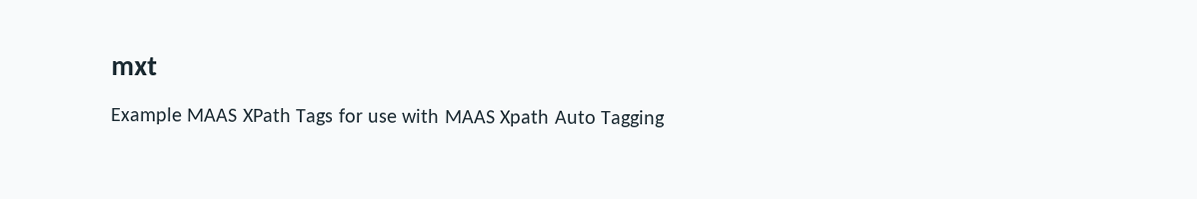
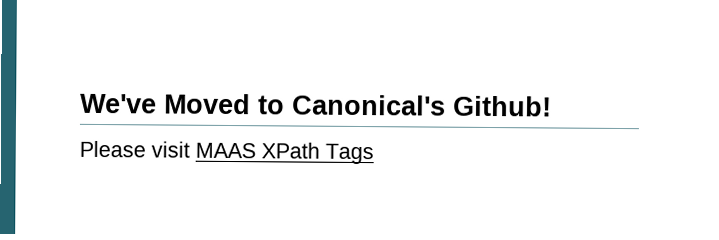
[111,57,158,76] [110,107,665,128] mxt // Example MAAS XPath Tags for use with MAAS Xpath Auto Tagging -> [80,93,552,117] [79,140,374,165] We've Moved to Canonical's Github! // Please visit MAAS XPath Tags

